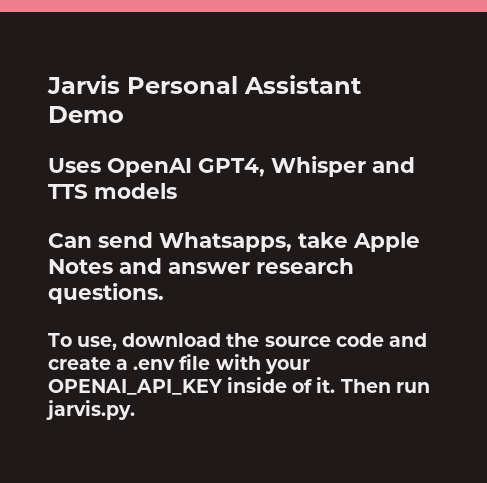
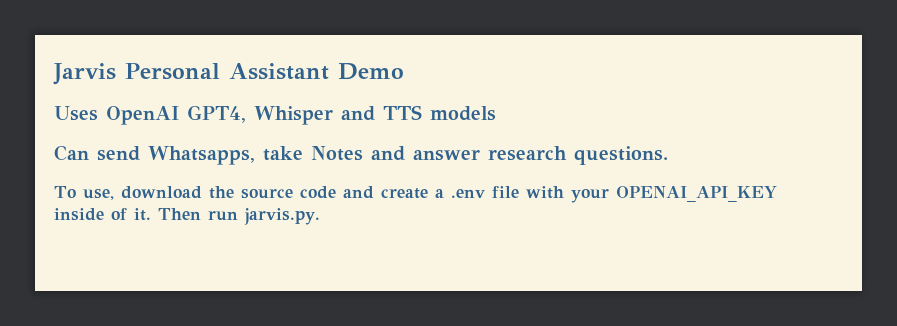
[353,232,420,252] Apple -> (303, 153) none

